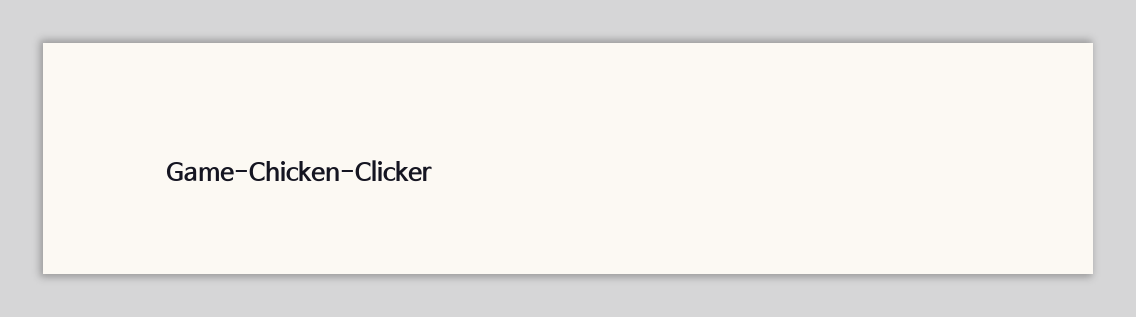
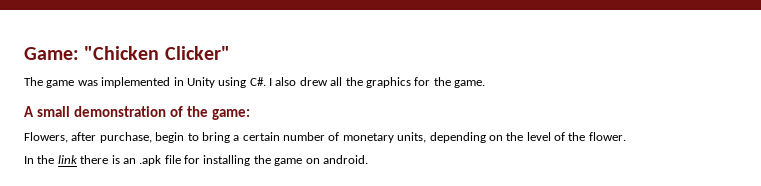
[166,160,432,182] Game-Chicken-Clicker -> [24,46,230,60] [24,77,485,88] [24,106,250,120] [24,132,626,143] [24,155,368,166] Game: "Chicken Clicker" // The game was implemented in Unity using C#. I also drew all the graphics for the game. // A small demonstration of the game: // Flowers, after purchase, begin to bring a certain number of monetary units, depending on the level of the flower. // In the link there is an .apk file for installing the game on android.

